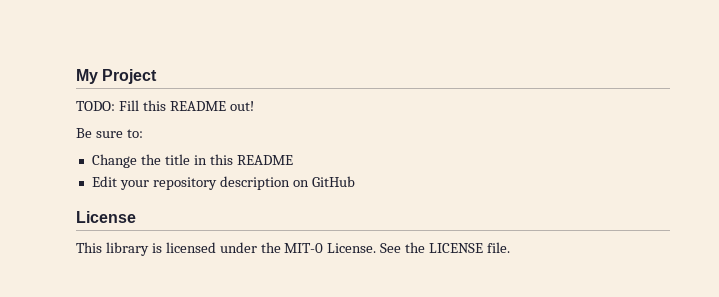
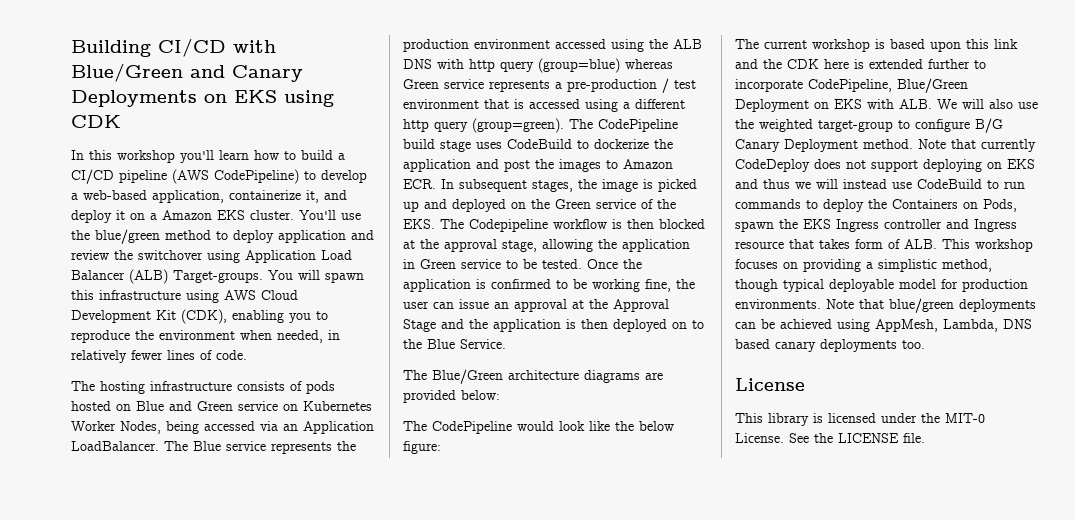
[76,69,158,84] [76,100,254,111] [76,128,143,138] [91,154,293,168] [91,176,355,190] My Project // TODO: Fill this README out! // Be sure to: // Change the title in this README // Edit your repository description on GitHub -> [71,38,276,57] [71,63,303,82] [71,90,334,107] [71,115,121,128] [71,150,345,163] [71,169,367,184] [71,190,347,203] [71,210,361,223] [71,229,374,244] [71,250,352,263] [71,269,364,284] [71,290,298,303] [71,309,328,324] [71,330,340,343] [71,350,247,363] [71,381,335,394] [71,401,372,411] [71,421,374,434] [71,441,356,454] [403,39,702,52] [403,58,673,73] [403,78,696,93] [403,99,685,112] [403,118,678,133] [403,139,673,152] [403,159,673,172] [403,179,697,192] [403,199,676,212] [403,219,705,232] [403,239,690,252] [403,259,642,269] [403,279,695,292] [403,299,669,312] [403,319,704,332] [403,339,506,349] [403,369,663,384] [403,390,500,403] [403,421,674,434] [403,441,441,454] [735,39,1018,52] [735,59,986,69] [735,78,968,93] [735,99,1038,112] [735,118,1003,133] [735,139,1036,152] [735,159,1035,172] [735,179,1025,189] [735,199,1017,212] [735,219,1017,232] [735,239,1033,252] [735,259,992,272] [735,279,1028,292] [735,298,1036,313] [735,319,1032,332] [735,339,925,352] Building CI/CD with Blue/Green and Canary Deployments on EKS using CDK // In this workshop you'll learn how to build a CI/CD pipeline (AWS CodePipeline) to develop a web-based application, containerize it, and deploy it on a Amazon EKS cluster. You'll use the blue/green method to deploy application and review the switchover using Application Load Balancer (ALB) Target-groups. You will spawn this infrastructure using AWS Cloud Development Kit (CDK), enabling you to reproduce the environment when needed, in relatively fewer lines of code. // The hosting infrastructure consists of pods hosted on Blue and Green service on Kubernetes Worker Nodes, being accessed via an Application LoadBalancer. The Blue service represents the production environment accessed using the ALB DNS with http query (group=blue) whereas Green service represents a pre-production / test environment that is accessed using a different http query (group=green). The CodePipeline build stage uses CodeBuild to dockerize the application and post the images to Amazon ECR. In subsequent stages, the image is picked up and deployed on the Green service of the EKS. The Codepipeline workflow is then blocked at the approval stage, allowing the application in Green service to be tested. Once the application is confirmed to be working fine, the user can issue an approval at the Approval Stage and the application is then deployed on to the Blue Service. // The Blue/Green architecture diagrams are provided below: // The CodePipeline would look like the below figure: // The current workshop is based upon this link and the CDK here is extended further to incorporate CodePipeline, Blue/Green Deployment on EKS with ALB. We will also use the weighted target-group to configure B/G Canary Deployment method. Note that currently CodeDeploy does not support deploying on EKS and thus we will instead use CodeBuild to run commands to deploy the Containers on Pods, spawn the EKS Ingress controller and Ingress resource that takes form of ALB. This workshop focuses on providing a simplistic method, though typical deployable model for production environments. Note that blue/green deployments can be achieved using AppMesh, Lambda, DNS based canary deployments too.

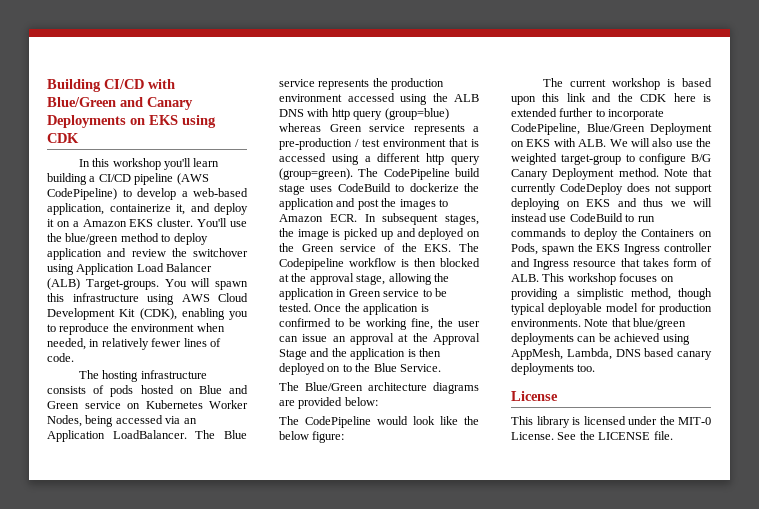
[254,150,333,160] how to build -> [47,173,87,185] building

